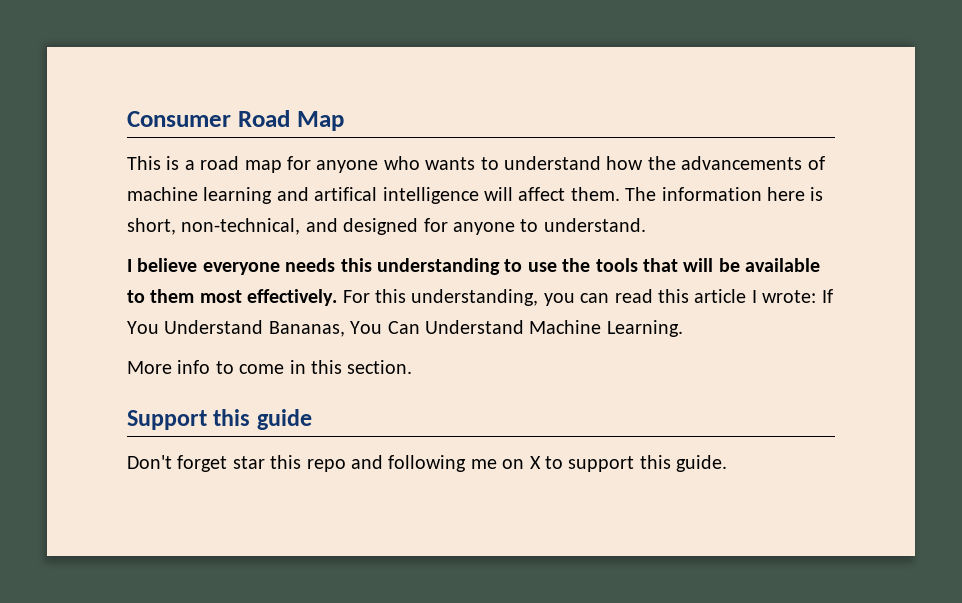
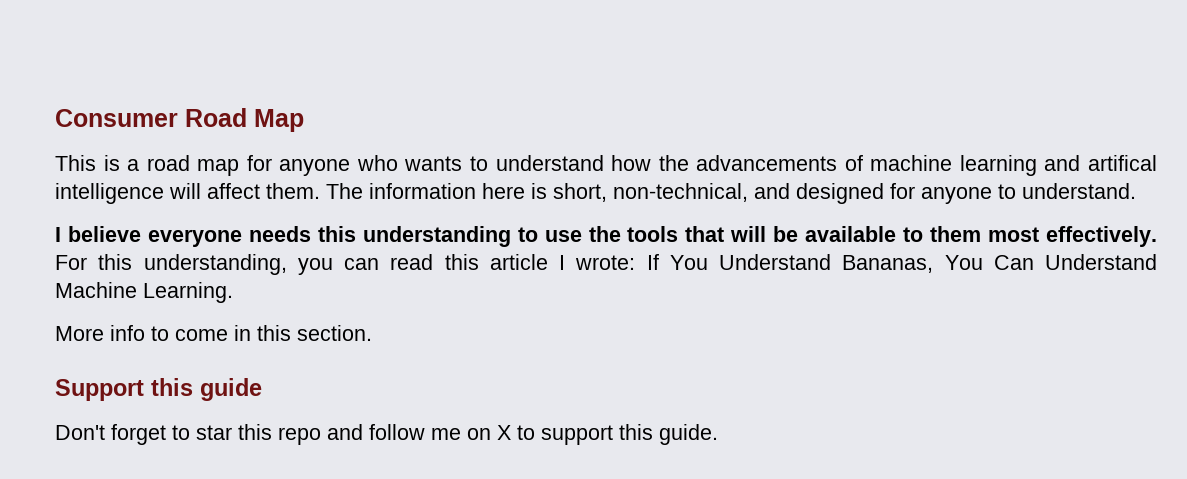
(228, 463) none -> [172,425,190,440] to
[388,455,467,472] following -> [369,424,425,440] follow

